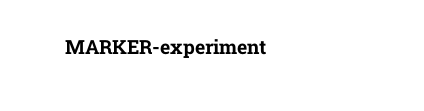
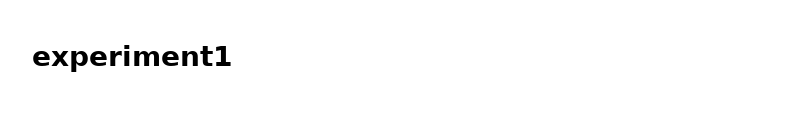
[65,39,266,58] MARKER-experiment -> [32,45,232,72] experiment1

